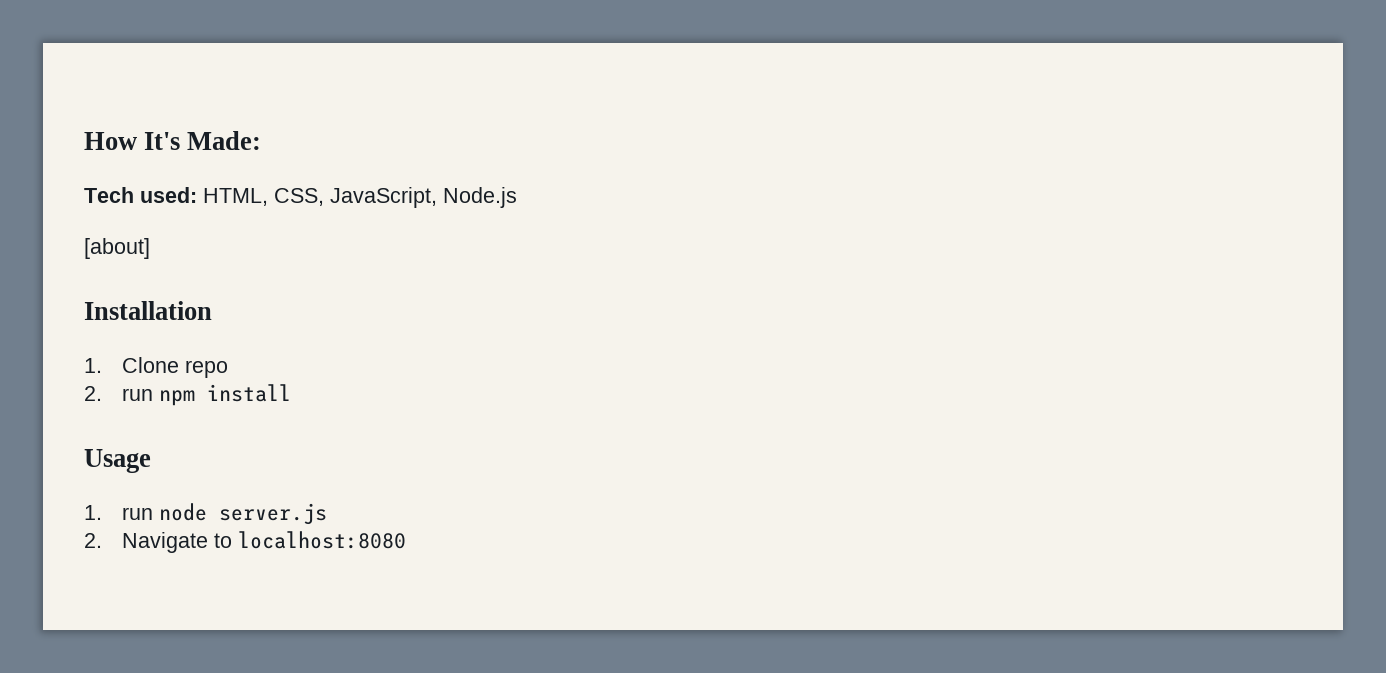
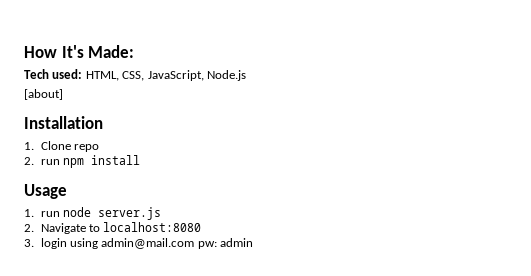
(407, 540) none -> [24,238,254,249] // 3. login using admin@mail.com pw: admin

